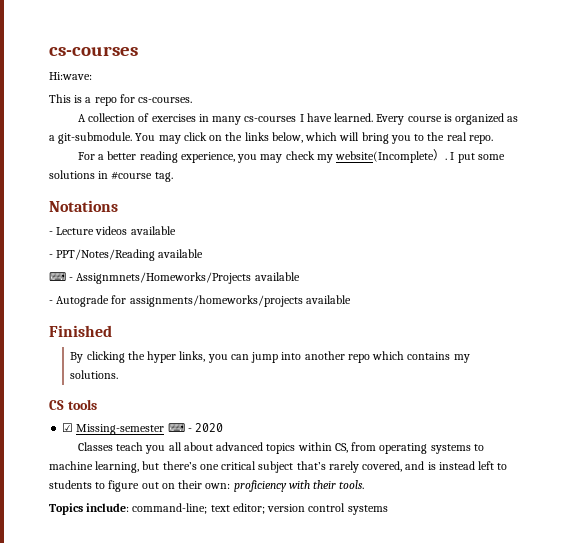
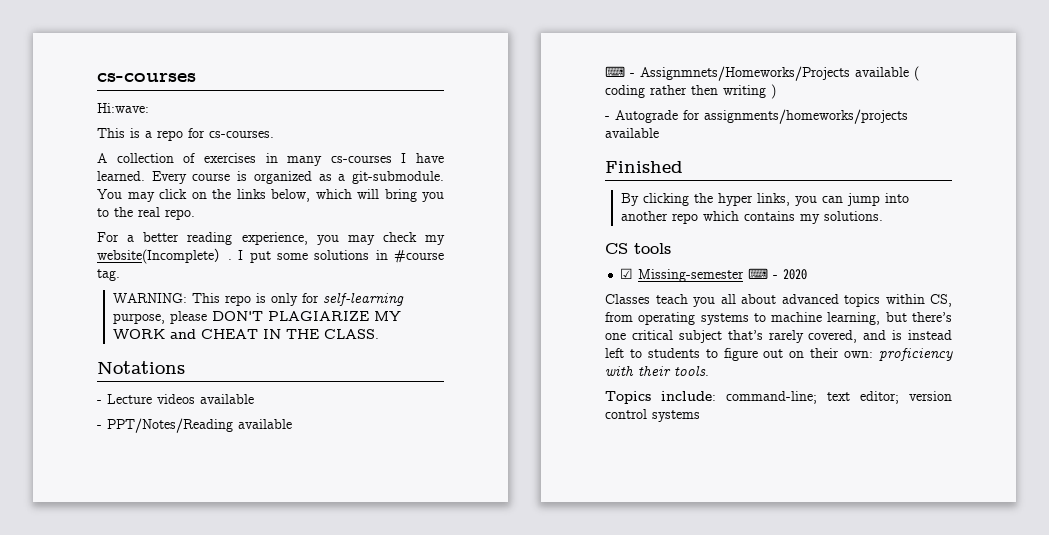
(173, 177) none -> [112,293,404,306] [112,311,401,324] [112,329,379,339] // WARNING: This repo is only for self-learning purpose, please DON'T PLAGIARIZE MY WORK and CHEAT IN THE CLASS.
(300, 276) none -> [914,66,919,81] [605,84,776,99] ( coding rather then writing )

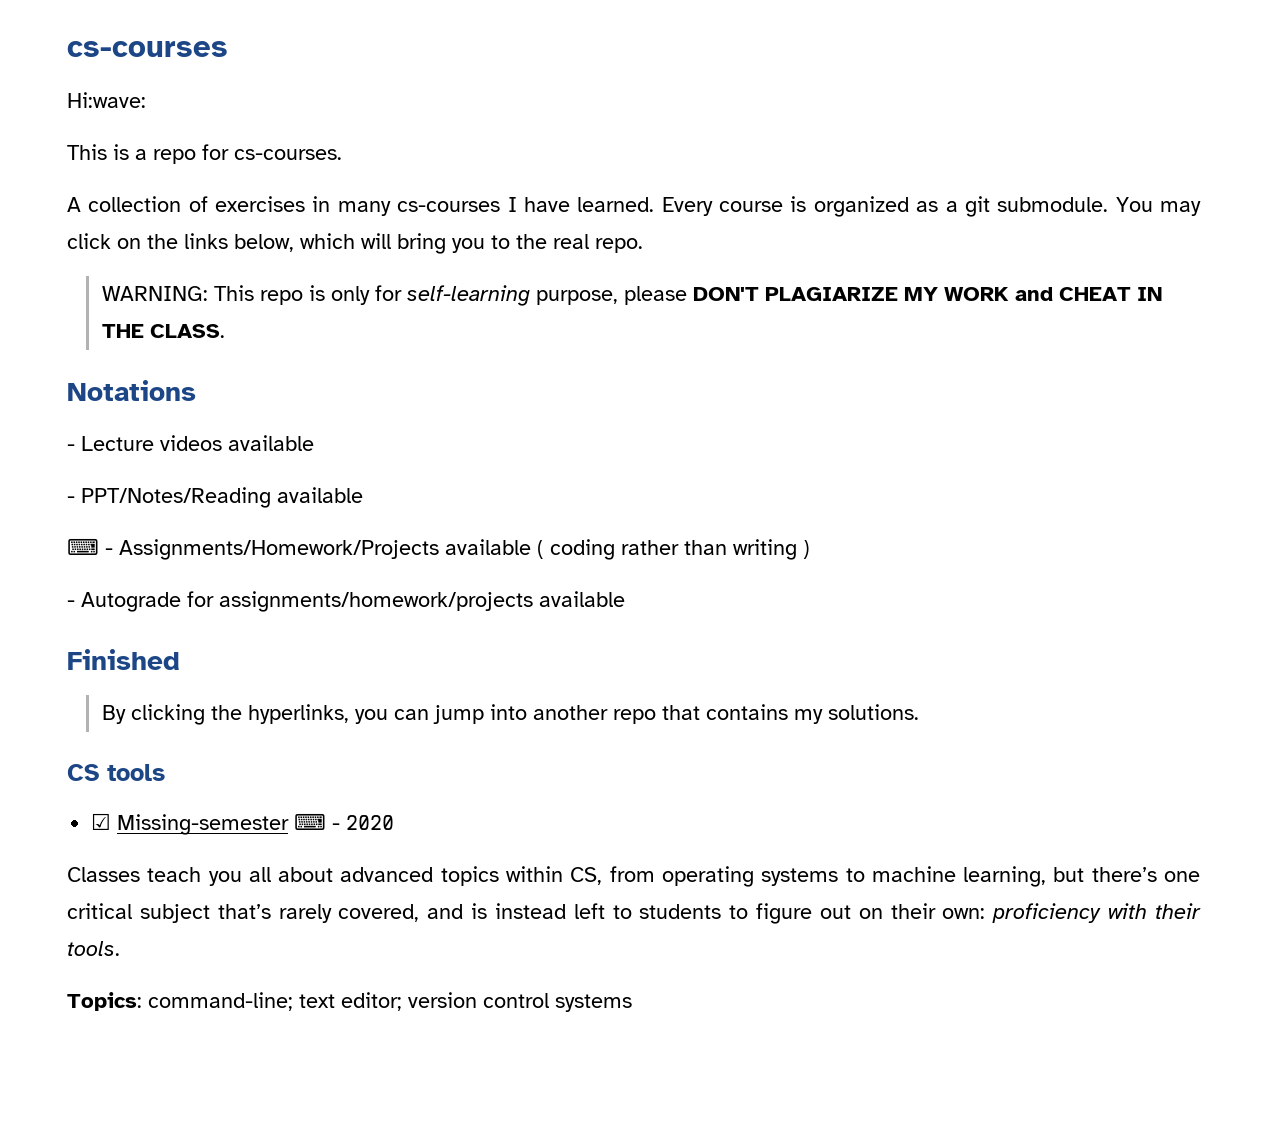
[352,171,445,184] git-submodule. -> [964,196,1109,217] git submodule.
[97,232,445,245] [97,248,444,264] [97,269,120,281] // For a better reading experience, you may check my website(Incomplete）. I put some solutions in #course tag. -> (643, 245) none
[640,66,850,81] Assignmnets/Homeworks/Projects -> [119,539,439,560] Assignments/Homework/Projects
[691,85,718,95] then -> [684,540,727,555] than
[704,109,908,124] assignments/homeworks/projects -> [219,591,533,612] assignments/homework/projects
[717,193,790,206] hyper links, -> [247,704,349,724] hyperlinks,
[702,211,739,221] which -> [661,705,700,720] that
[605,391,716,404] Topics include: -> [67,992,142,1011] Topics:

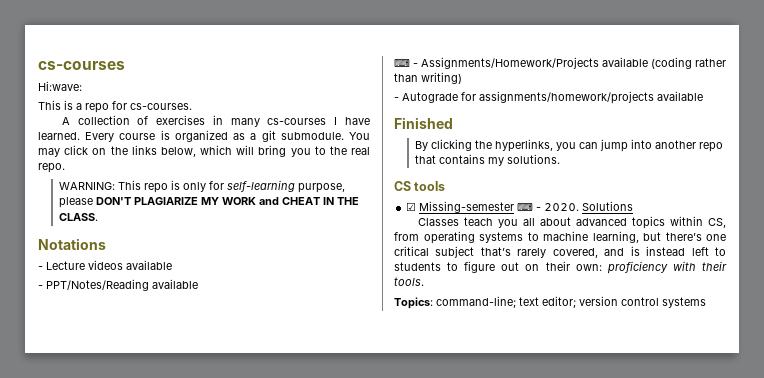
[537,539,810,560] ( coding rather than writing ) -> [651,57,726,69] [394,72,462,84] (coding rather than writing)
[346,815,395,830] 2020 -> [544,201,634,212] 2020. Solutions

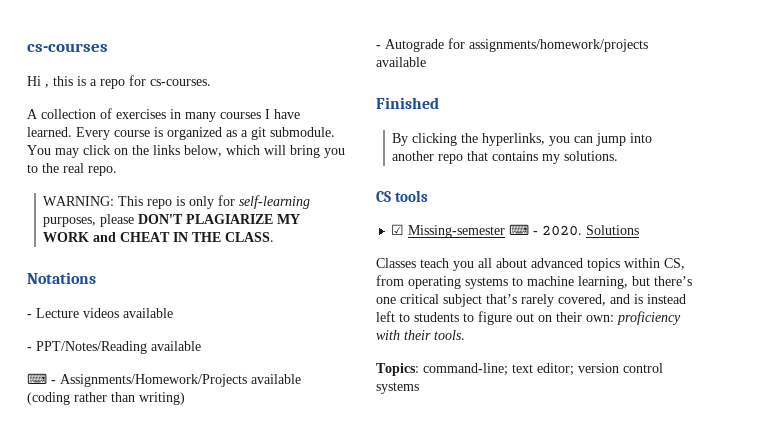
[38,81,82,91] [38,100,61,110] Hi:wave: // This -> [27,76,73,88] Hi , this
[267,118,327,125] cs-courses -> [220,112,261,119] courses
[298,183,346,193] purpose, -> [43,217,97,227] purposes,

